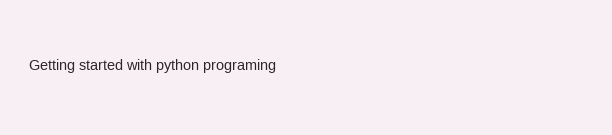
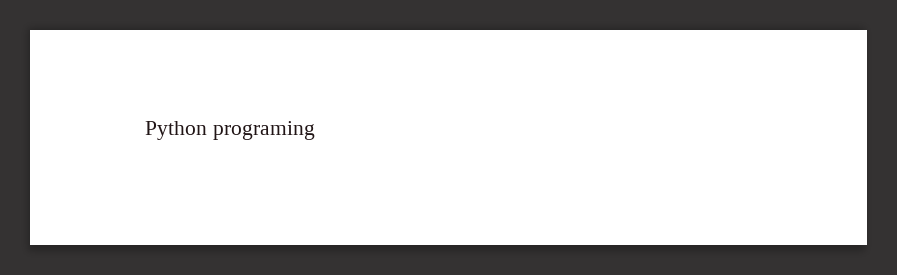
[29,59,199,73] Getting started with python -> [145,121,207,140] Python

